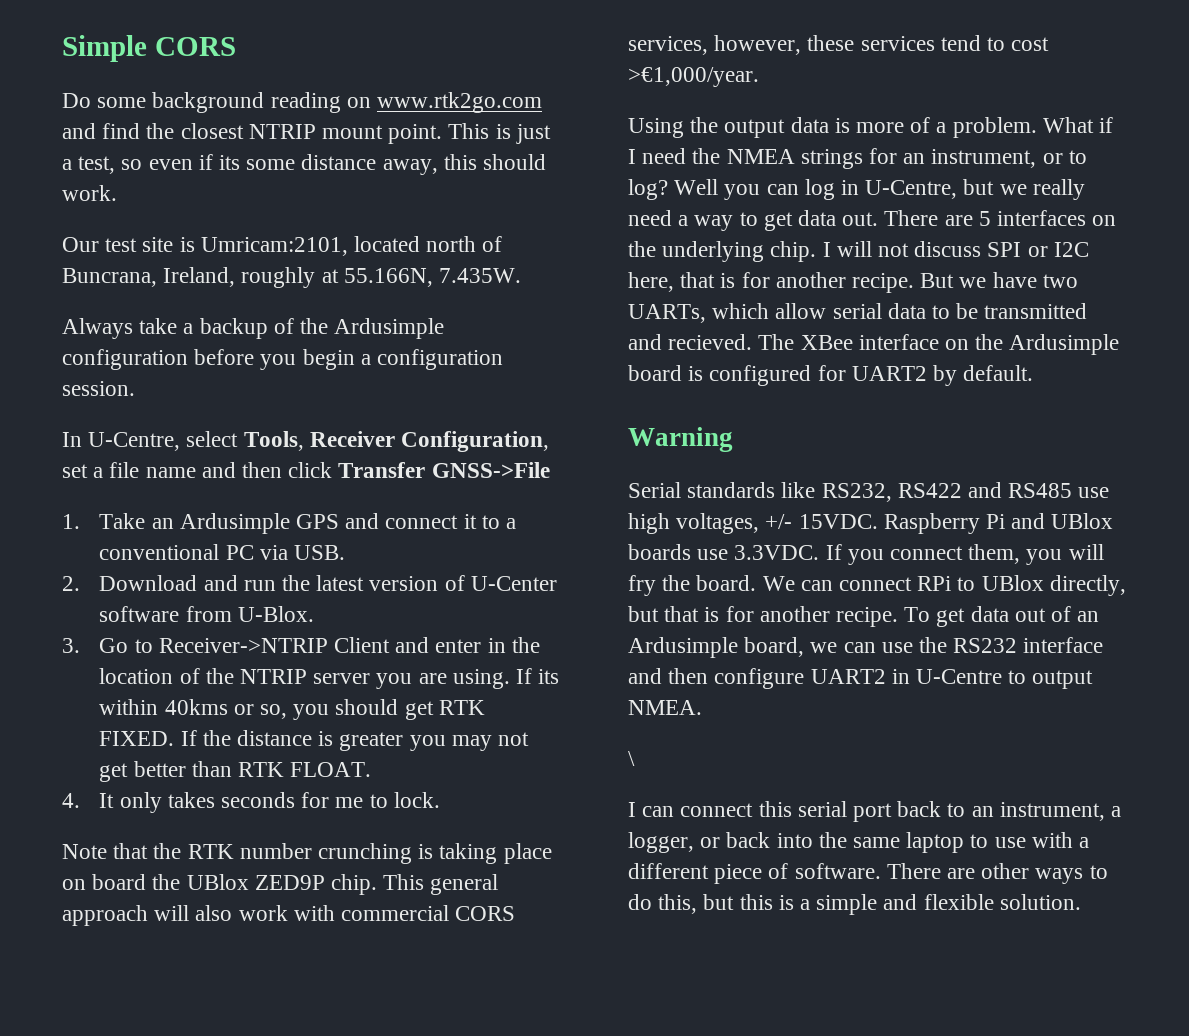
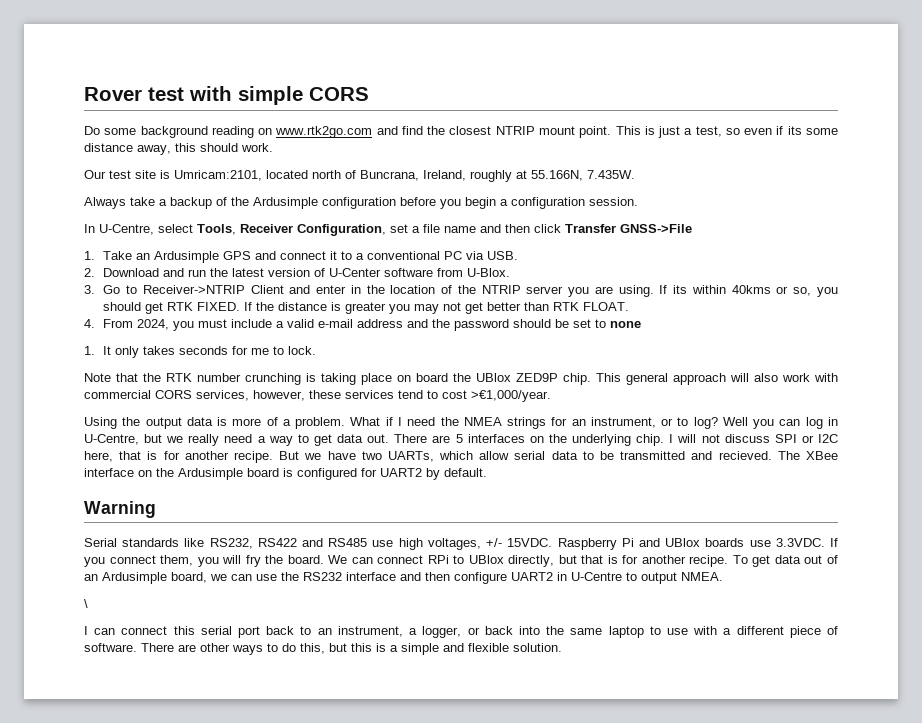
[62,35,147,62] Simple -> [84,86,303,105] Rover test with simple
(80, 800) none -> [103,319,642,331] [84,346,95,355] From 2024, you must include a valid e-mail address and the password should be set to none // 1.

